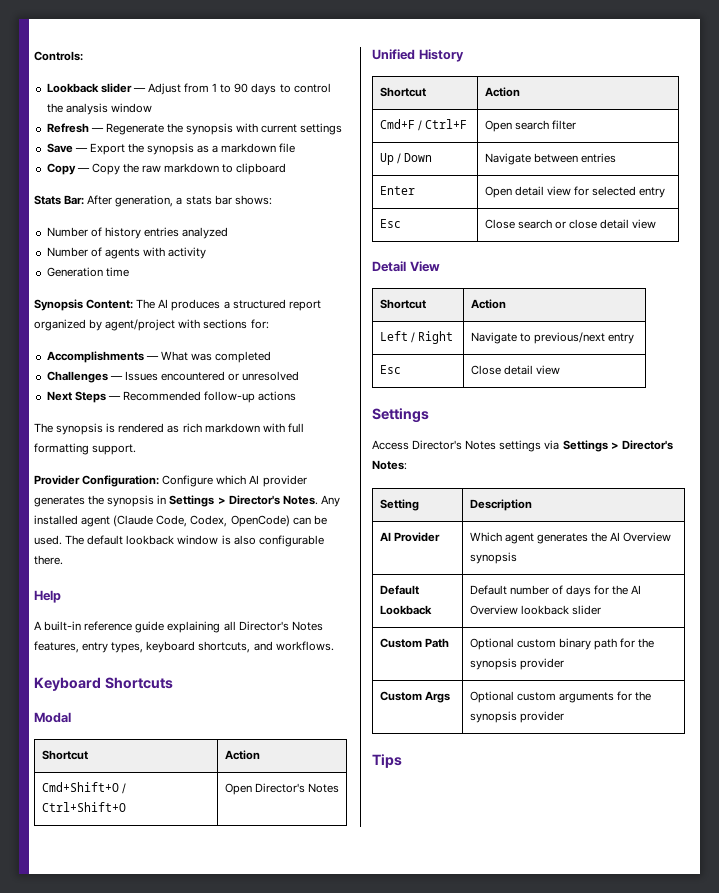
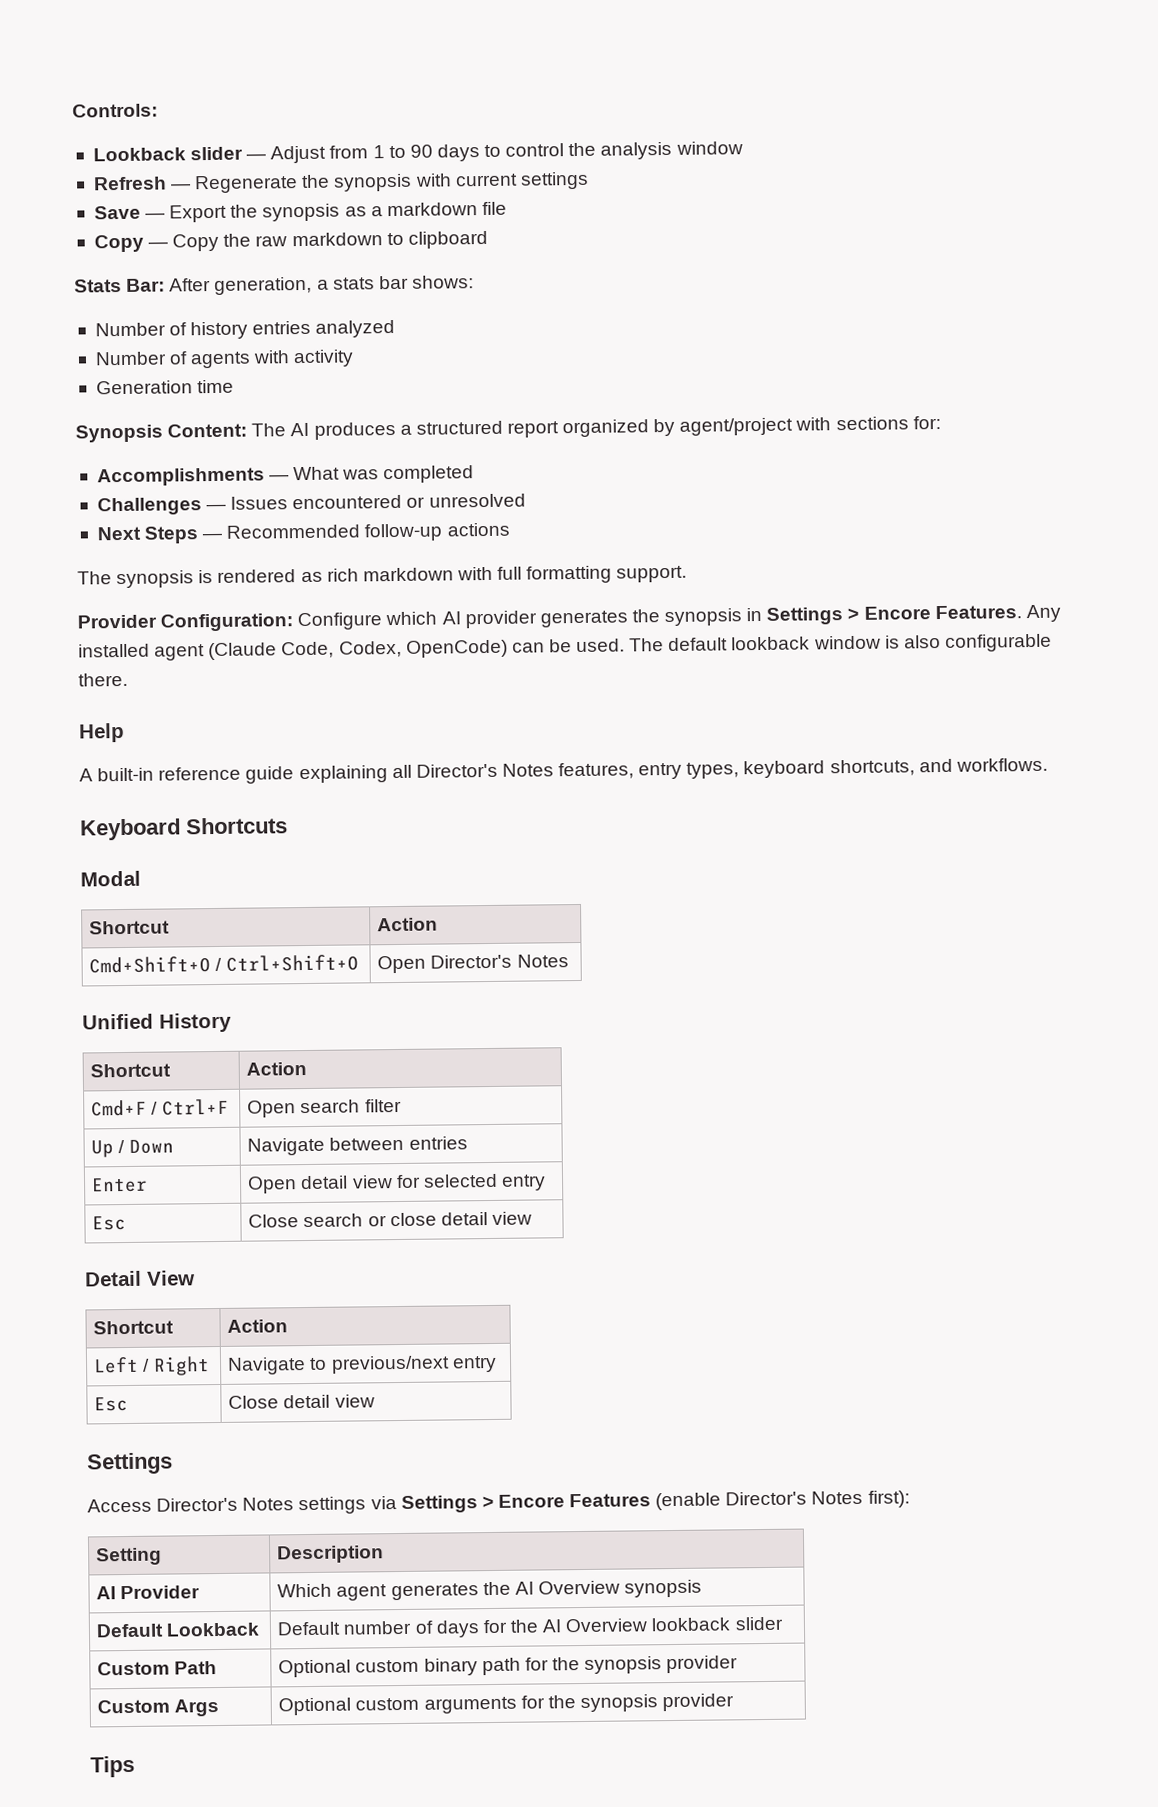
[228,495,318,505] Director's Notes. -> [863,605,1022,620] Encore Features.
[621,440,673,450] [372,460,407,470] Director's Notes: -> [497,1490,910,1511] Encore Features (enable Director's Notes first):

